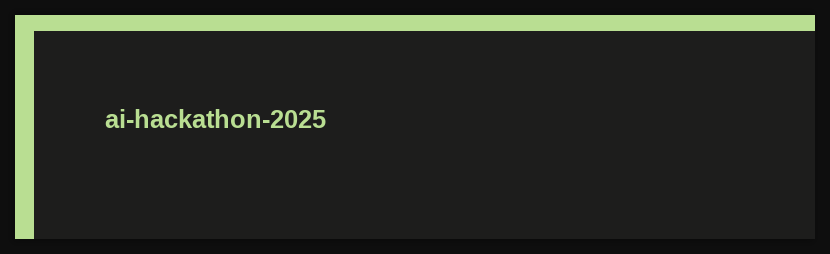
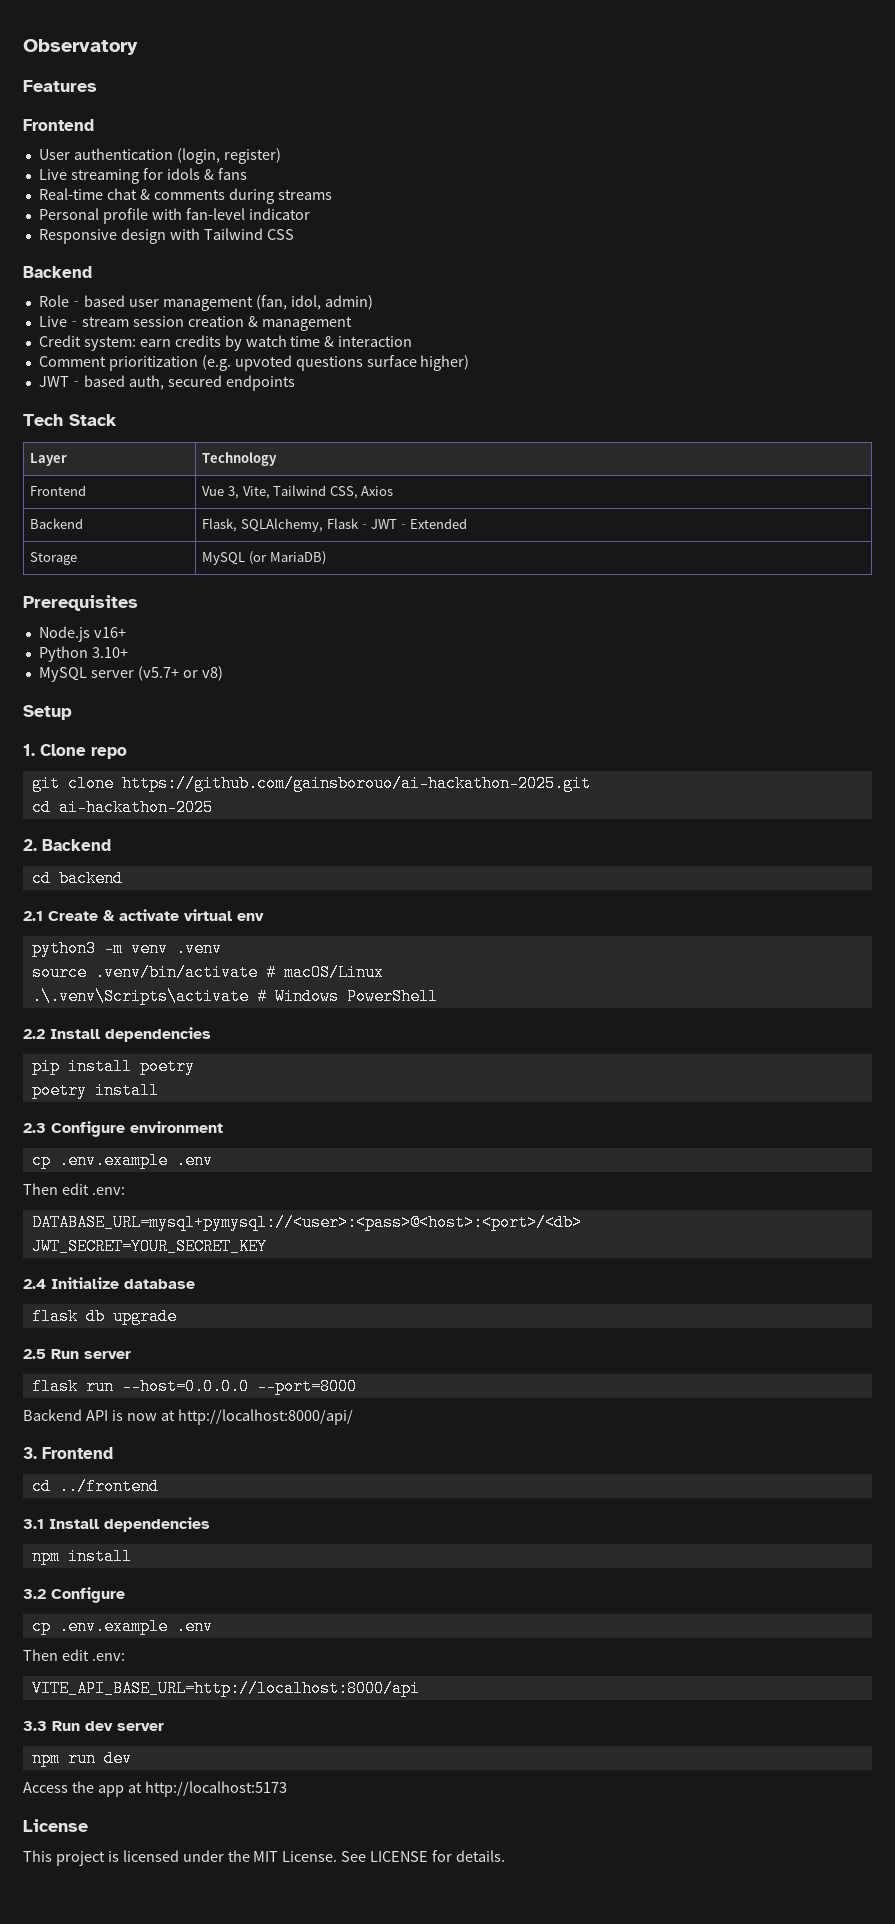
[105,109,326,128] ai-hackathon-2025 -> [23,39,138,55] [23,80,97,92] [23,119,94,131] [38,148,281,164] [38,168,247,184] [38,188,332,204] [38,208,310,224] [38,228,294,244] [23,266,92,278] [38,295,373,311] [38,316,352,331] [38,335,413,351] [38,355,470,371] [38,375,295,391] [23,414,117,426] [30,453,68,466] [202,452,278,466] [30,485,87,496] [202,485,394,499] [30,518,84,529] [202,518,467,532] [30,552,78,565] [202,551,326,565] [23,595,138,611] [38,626,126,642] [38,646,128,662] [38,666,223,682] [23,705,72,720] [23,744,127,759] [31,775,591,792] [31,799,213,816] [23,839,111,851] [31,870,123,887] [23,909,264,921] [31,940,222,957] [31,964,384,981] [31,988,438,1005] [23,1027,211,1042] [31,1058,195,1075] [31,1082,159,1099] [23,1121,223,1137] [31,1152,213,1169] [23,1183,125,1195] [31,1214,582,1231] [31,1238,267,1255] [23,1277,195,1289] [31,1308,177,1325] [23,1349,131,1359] [31,1378,357,1395] [23,1409,353,1425] [23,1447,113,1459] [31,1478,159,1495] [23,1517,210,1532] [31,1548,132,1565] [23,1587,125,1603] [31,1618,213,1635] [23,1649,125,1661] [31,1680,420,1697] [23,1721,164,1731] [31,1750,132,1767] [23,1781,287,1797] [23,1819,88,1832] [23,1850,506,1866] Observatory // Features // Frontend // User authentication (login, register) // Live streaming for idols & fans // Real-time chat & comments during streams // Personal profile with fan-level indicator // Responsive design with Tailwind CSS // Backend // Role‐based user management (fan, idol, admin) // Live‐stream session creation & management // Credit system: earn credits by watch time & interaction // Comment prioritization (e.g. upvoted questions surface higher) // JWT‐based auth, secured endpoints // Tech Stack // Layer | Technology // Frontend | Vue 3, Vite, Tailwind CSS, Axios // Backend | Flask, SQLAlchemy, Flask‐JWT‐Extended // Storage | MySQL (or MariaDB) // Prerequisites // Node.js v16+ // Python 3.10+ // MySQL server (v5.7+ or v8) // Setup // 1. Clone repo // git clone https://github.com/gainsborouo/ai-hackathon-2025.git // cd ai-hackathon-2025 // 2. Backend // cd backend // 2.1 Create & activate virtual env // python3 -m venv .venv // source .venv/bin/activate # macOS/Linux // .\.venv\Scripts\activate # Windows PowerShell // 2.2 Install dependencies // pip install poetry // poetry install // 2.3 Configure environment // cp .env.example .env // Then edit .env: // DATABASE_URL=mysql+pymysql://<user>:<pass>@<host>:<port>/<db> // JWT_SECRET=YOUR_SECRET_KEY // 2.4 Initialize database // flask db upgrade // 2.5 Run server // flask run --host=0.0.0.0 --port=8000 // Backend API is now at http://localhost:8000/api/ // 3. Frontend // cd ../frontend // 3.1 Install dependencies // npm install // 3.2 Configure // cp .env.example .env // Then edit .env: // VITE_API_BASE_URL=http://localhost:8000/api // 3.3 Run dev server // npm run dev // Access the app at http://localhost:5173 // License // This project is licensed under the MIT License. See LICENSE for details.

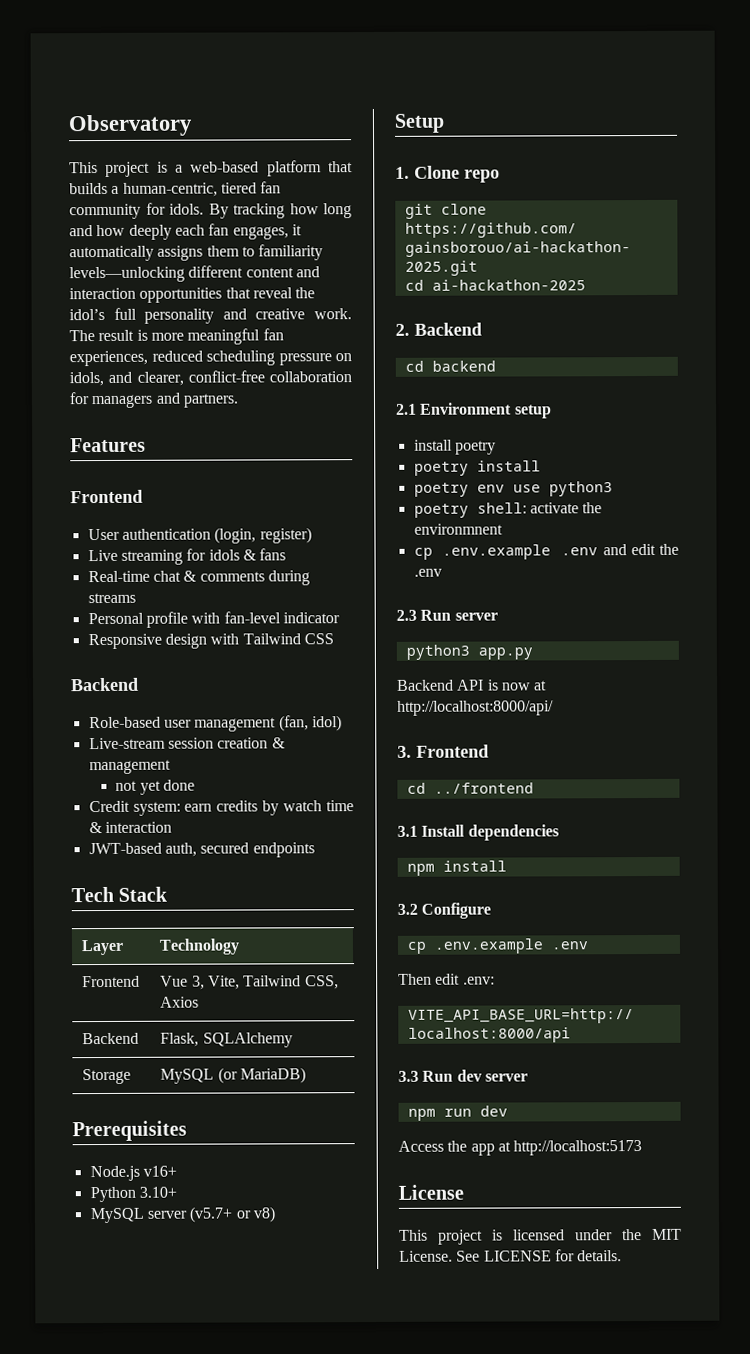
(138, 47) none -> [69,160,353,177] [69,181,282,197] [69,202,352,220] [69,223,302,240] [69,244,324,262] [69,265,320,283] [69,287,316,303] [69,307,352,324] [69,328,284,345] [69,350,352,367] [69,370,352,387] [69,392,239,409] // This project is a web-based platform that builds a human-centric, tiered fan community for idols. By tracking how long and how deeply each fan engages, it automatically assigns them to familiarity levels—unlocking different content and interaction opportunities that reveal the idol’s full personality and creative work. The result is more meaningful fan experiences, reduced scheduling pressure on idols, and clearer, conflict-free collaboration for managers and partners.
[290,295,373,310] idol, admin) -> [311,715,342,732] idol)
(352, 323) none -> [115,779,195,795] // not yet done
[38,355,470,371] // Comment prioritization (e.g. upvoted questions surface higher) -> (172, 827) none
[240,518,467,532] SQLAlchemy, Flask‐JWT‐Extended -> [202,1032,293,1048] SQLAlchemy
[48,909,264,921] [31,940,222,957] [31,964,384,981] [31,988,438,1005] [23,1027,211,1042] [31,1058,195,1075] [31,1082,159,1099] [23,1121,223,1137] [31,1152,213,1169] [23,1183,125,1195] [31,1214,582,1231] [31,1238,267,1255] [23,1277,195,1289] [31,1308,177,1325] [23,1349,131,1359] [31,1378,357,1395] Create & activate virtual env // python3 -m venv .venv // source .venv/bin/activate # macOS/Linux // .\.venv\Scripts\activate # Windows PowerShell // 2.2 Install dependencies // pip install poetry // poetry install // 2.3 Configure environment // cp .env.example .env // Then edit .env: // DATABASE_URL=mysql+pymysql://<user>:<pass>@<host>:<port>/<db> // JWT_SECRET=YOUR_SECRET_KEY // 2.4 Initialize database // flask db upgrade // 2.5 Run server // flask run --host=0.0.0.0 --port=8000 -> [419,402,552,419] [413,439,496,455] [413,460,541,476] [413,481,613,497] [413,502,603,518] [413,523,503,535] [413,543,679,560] [413,568,442,577] [396,609,498,621] [405,644,533,660] Environment setup // install poetry // poetry install // poetry env use python3 // poetry shell: activate the environmnent // cp .env.example .env and edit the .env // 2.3 Run server // python3 app.py

